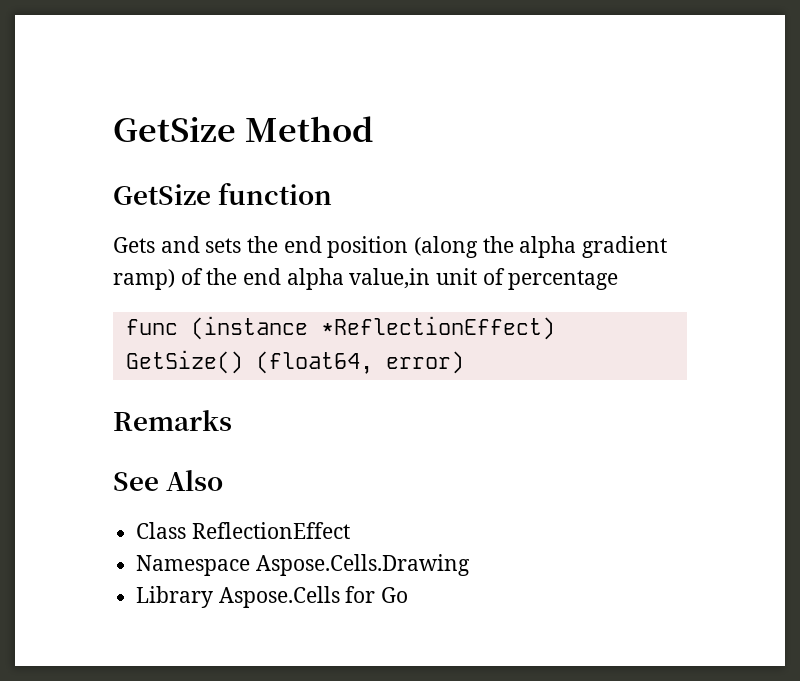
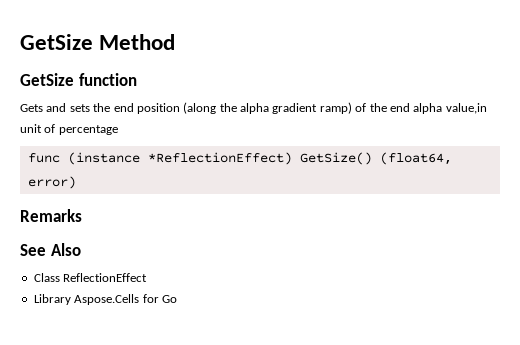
[136,554,470,576] // Namespace Aspose.Cells.Drawing -> (148, 277) none

